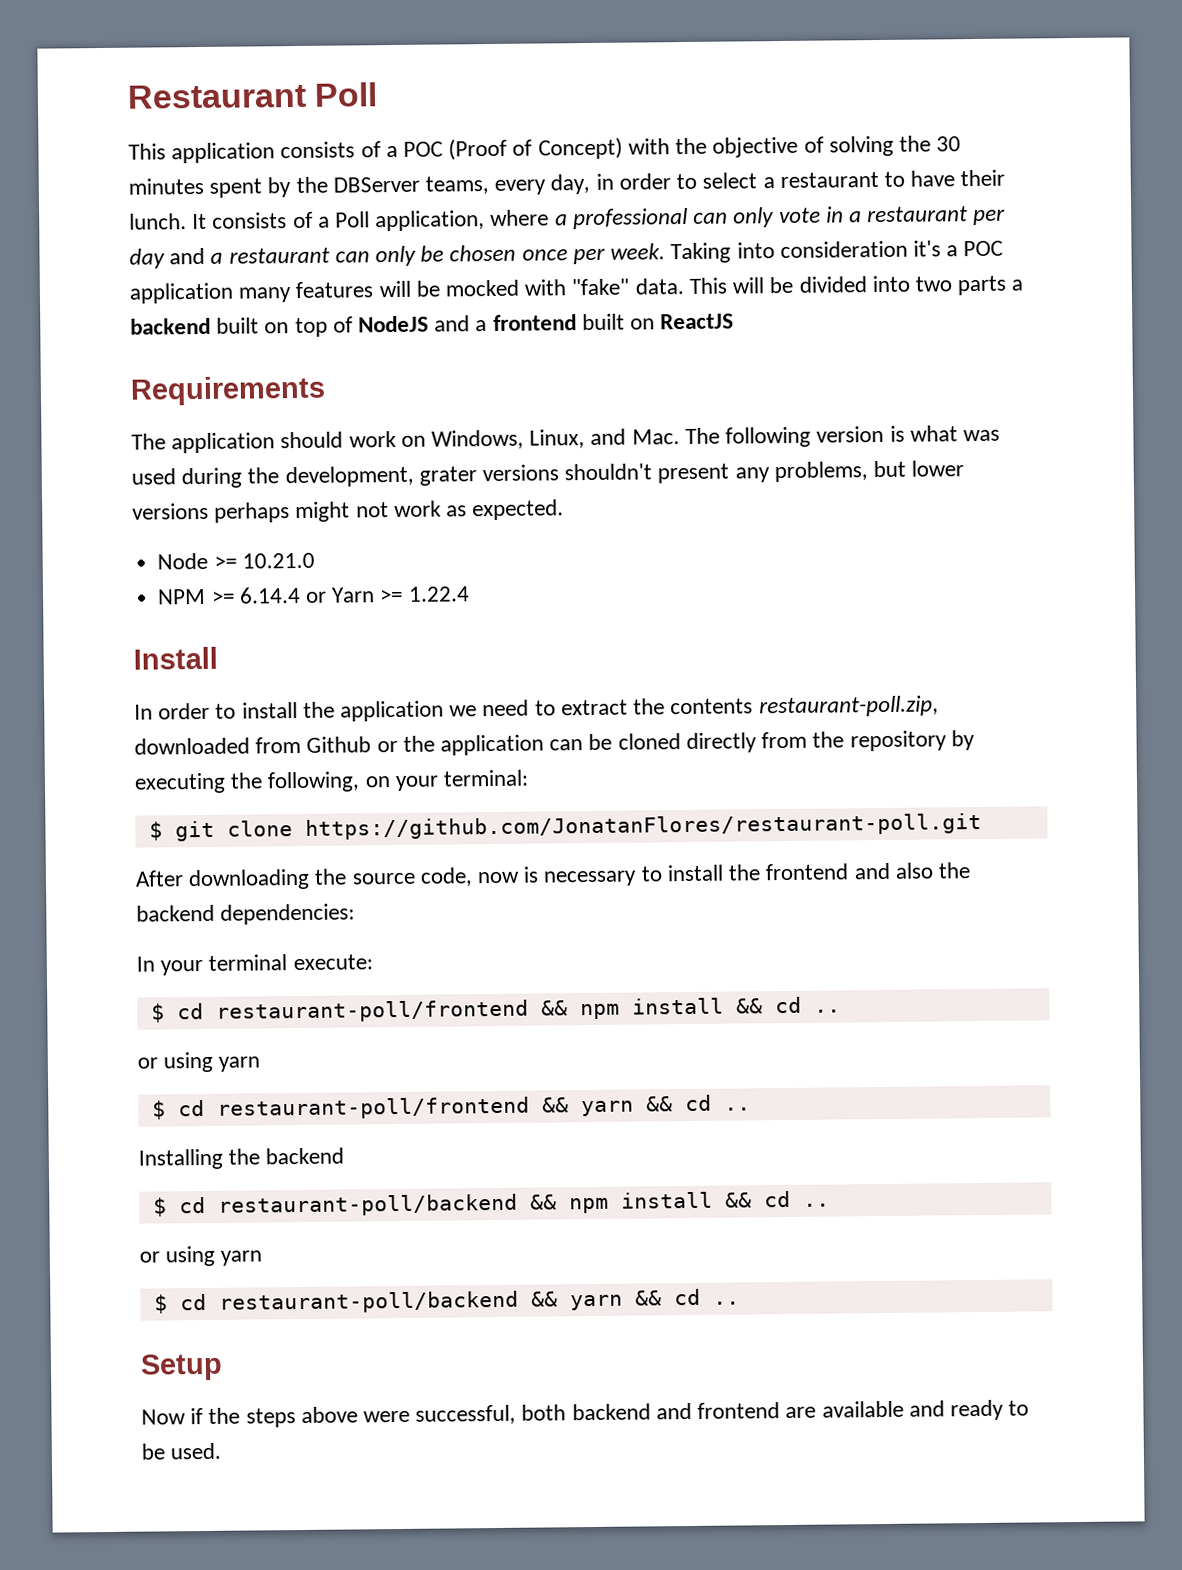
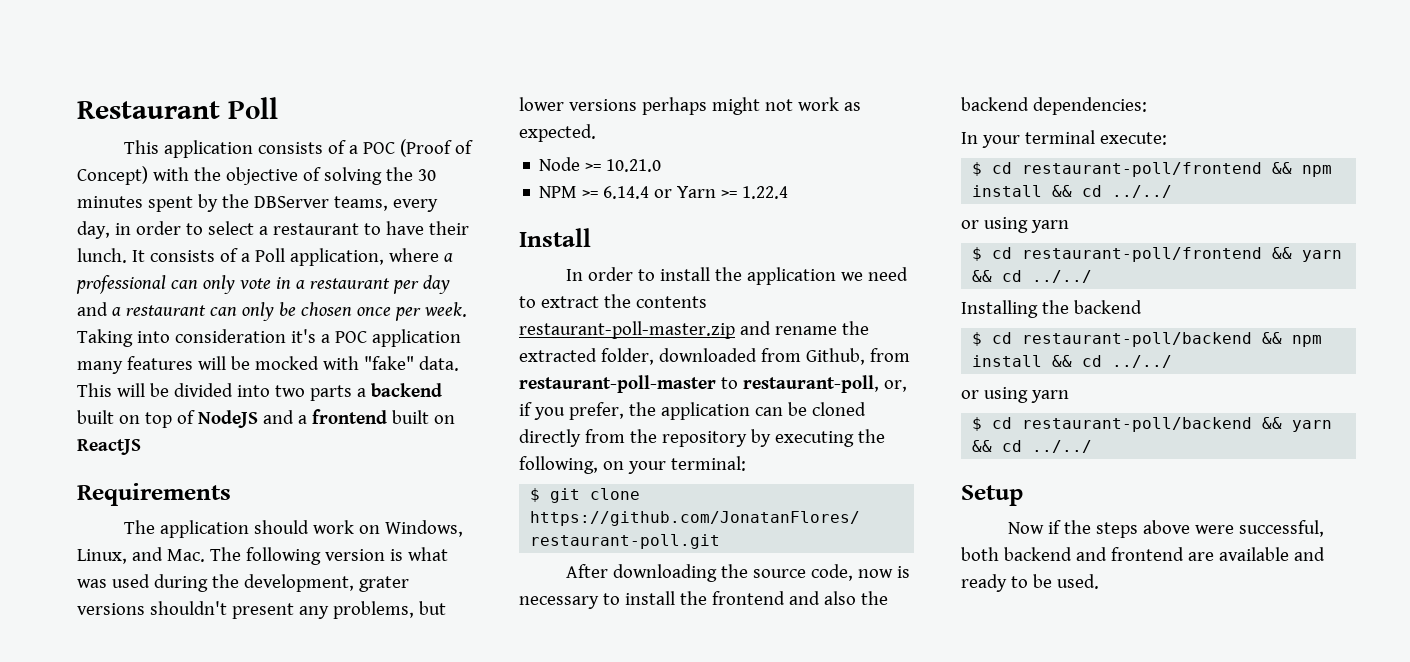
[758,695,939,718] [134,736,398,755] restaurant-poll.zip, downloaded from Github or -> [519,321,869,339] [519,348,910,365] [519,375,907,393] [519,402,624,420] restaurant-poll-master.zip and rename the extracted folder, downloaded from Github, from restaurant-poll-master to restaurant-poll, or, if you prefer,
[813,1009,841,1013] .. -> [1112,185,1173,198] ../../
[723,1107,751,1111] .. -> [1032,270,1093,283] ../../
[802,1203,830,1207] .. -> [1112,355,1173,368] ../../
[712,1301,740,1305] .. -> [1032,440,1093,453] ../../

